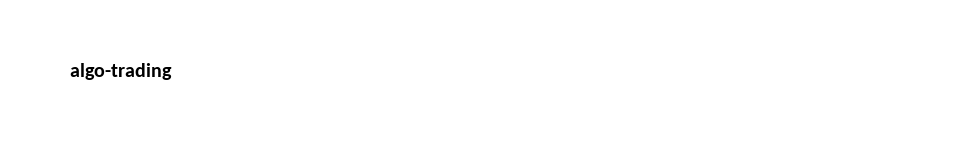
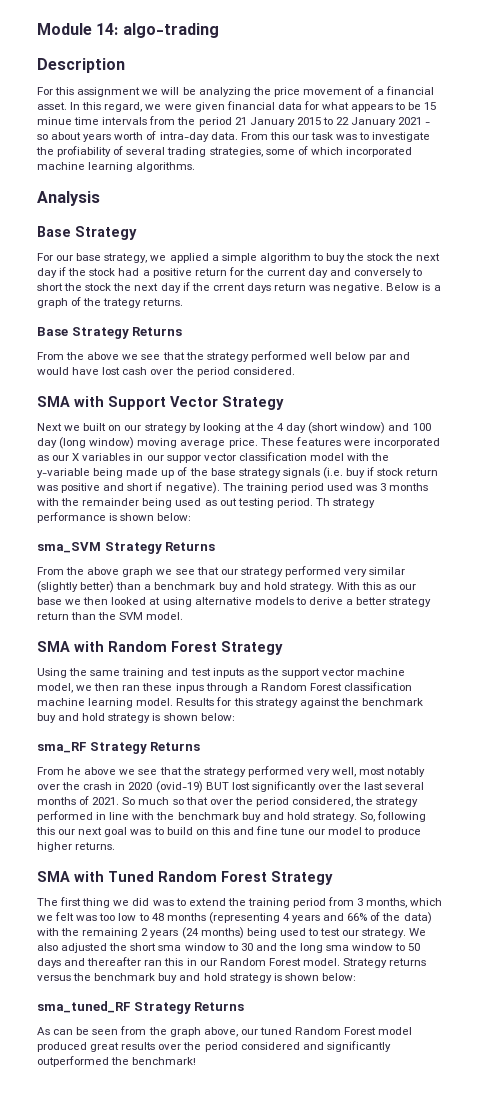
(70, 71) none -> [37,23,119,35] Module 14:
(172, 71) none -> [37,58,125,73] [37,86,435,97] [37,101,437,112] [37,116,431,127] [37,131,431,142] [36,146,412,157] [37,162,196,172] [37,191,100,206] [37,226,137,240] [37,253,441,263] [37,267,423,278] [37,282,441,293] [37,297,184,308] [37,327,183,339] [37,351,411,362] [37,367,295,377] [37,396,284,410] [37,422,431,434] [37,437,440,449] [37,452,390,463] [37,467,439,479] [37,482,429,494] [37,498,376,508] [37,512,192,523] [37,542,216,554] [37,566,406,577] [37,581,417,593] [37,597,432,607] [37,612,184,620] [37,641,283,655] [37,668,406,678] [37,682,413,693] [37,697,423,708] [37,713,235,723] [37,742,201,754] [37,766,426,777] [37,781,425,793] [37,796,419,807] [37,811,427,822] [36,826,421,837] [37,842,116,852] [37,871,333,885] [37,897,443,908] [37,912,432,924] [37,927,427,939] [37,943,421,953] [37,957,427,968] [37,973,356,983] [37,1001,245,1014] [37,1026,413,1037] [37,1041,391,1052] [37,1056,197,1067] // Description // For this assignment we will be analyzing the price movement of a financial asset. In this regard, we were given financial data for what appears to be 15 minue time intervals from the period 21 January 2015 to 22 January 2021 - so about years worth of intra-day data. From this our task was to investigate the profiability of several trading strategies, some of which incorporated machine learning algorithms. // Analysis // Base Strategy // For our base strategy, we applied a simple algorithm to buy the stock the next day if the stock had a positive return for the current day and conversely to short the stock the next day if the crrent days return was negative. Below is a graph of the trategy returns. // Base Strategy Returns // From the above we see that the strategy performed well below par and would have lost cash over the period considered. // SMA with Support Vector Strategy // Next we built on our strategy by looking at the 4 day (short window) and 100 day (long window) moving average price. These features were incorporated as our X variables in our suppor vector classification model with the y-variable being made up of the base strategy signals (i.e. buy if stock return was positive and short if negative). The training period used was 3 months with the remainder being used as out testing period. Th strategy performance is shown below: // sma_SVM Strategy Returns // From the above graph we see that our strategy performed very similar (slightly better) than a benchmark buy and hold strategy. With this as our base we then looked at using alternative models to derive a better strategy return than the SVM model. // SMA with Random Forest Strategy // Using the same training and test inputs as the support vector machine model, we then ran these inpus through a Random Forest classification machine learning model. Results for this strategy against the benchmark buy and hold strategy is shown below: // sma_RF Strategy Returns // From he above we see that the strategy performed very well, most notably over the crash in 2020 (ovid-19) BUT lost significantly over the last several months of 2021. So much so that over the period considered, the strategy performed in line with the benchmark buy and hold strategy. So, following this our next goal was to build on this and fine tune our model to produce higher returns. // SMA with Tuned Random Forest Strategy // The first thing we did was to extend the training period from 3 months, which we felt was too low to 48 months (representing 4 years and 66% of the data) with the remaining 2 years (24 months) being used to test our strategy. We also adjusted the short sma window to 30 and the long sma window to 50 days and thereafter ran this in our Random Forest model. Strategy returns versus the benchmark buy and hold strategy is shown below: // sma_tuned_RF Strategy Returns // As can be seen from the graph above, our tuned Random Forest model produced great results over the period considered and significantly outperformed the benchmark!

